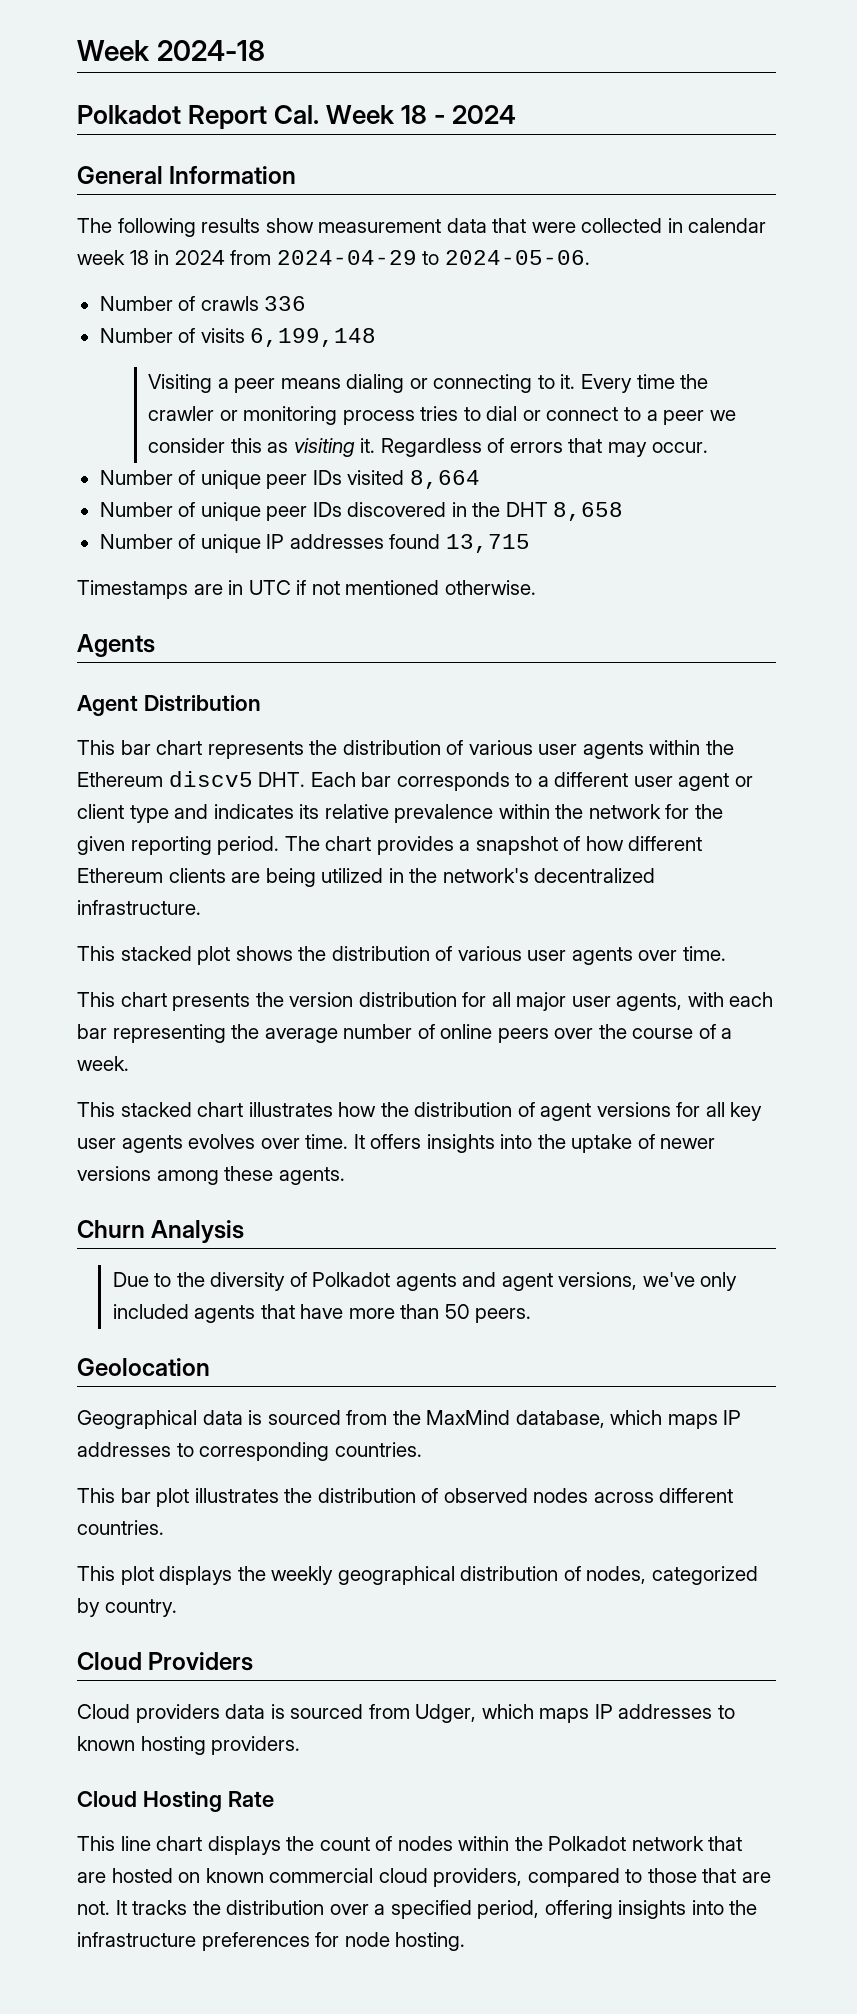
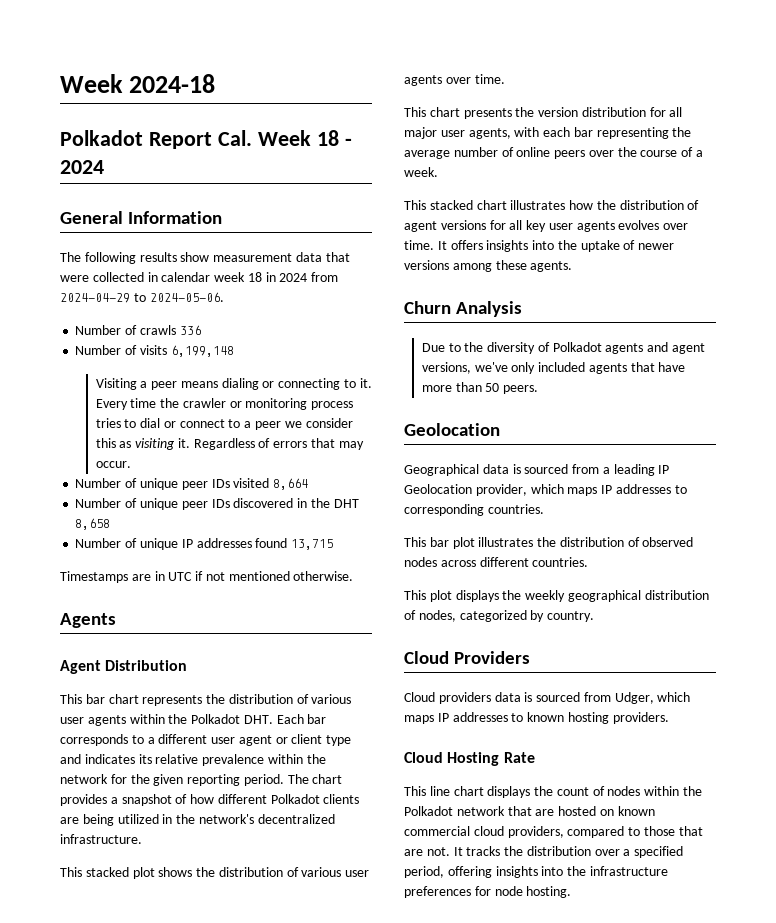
[77,771,253,787] Ethereum discv5 -> [191,714,241,724] Polkadot
[77,868,163,883] Ethereum -> [270,794,320,804] Polkadot
[392,1410,605,1428] the MaxMind database, -> [602,464,670,476] [404,484,527,496] a leading IP Geolocation provider,

